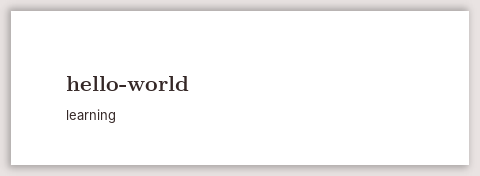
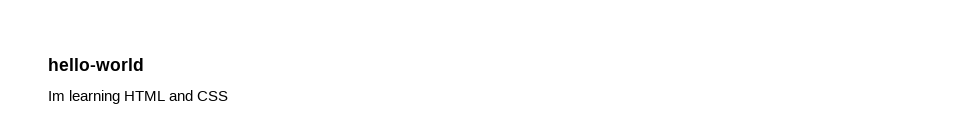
[66,109,116,123] learning -> [48,90,229,104] Im learning HTML and CSS

